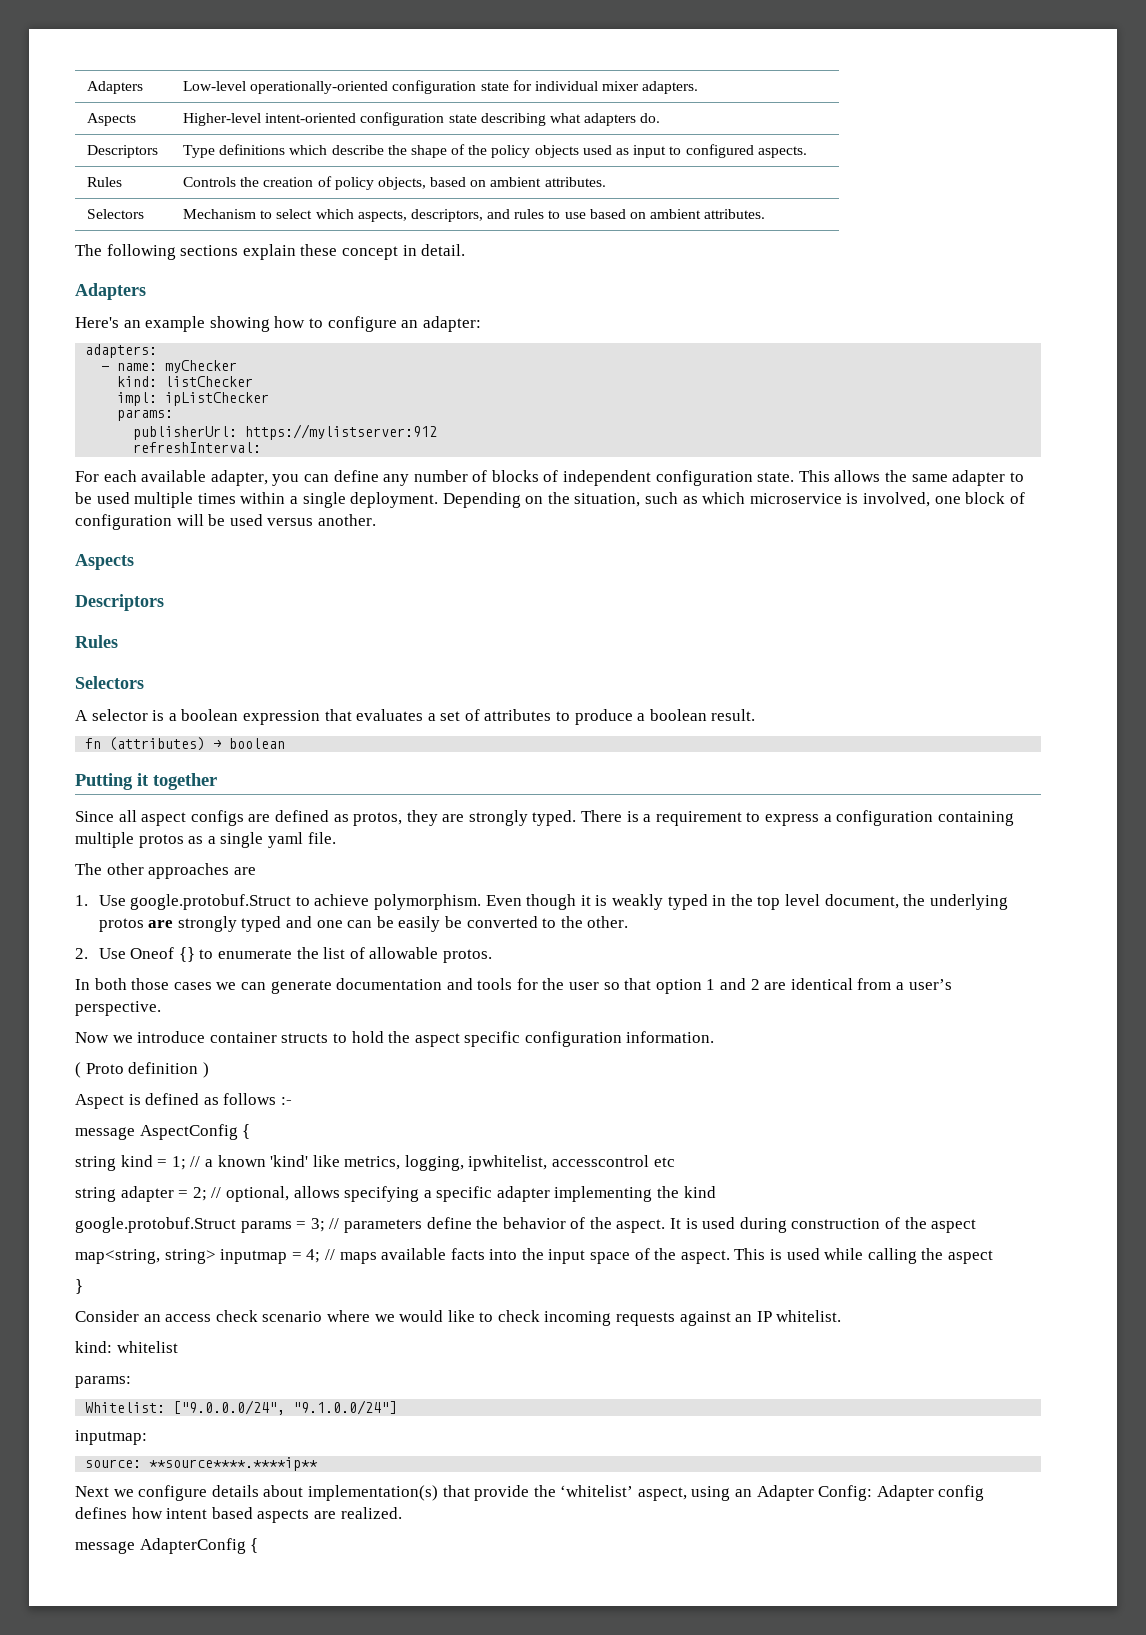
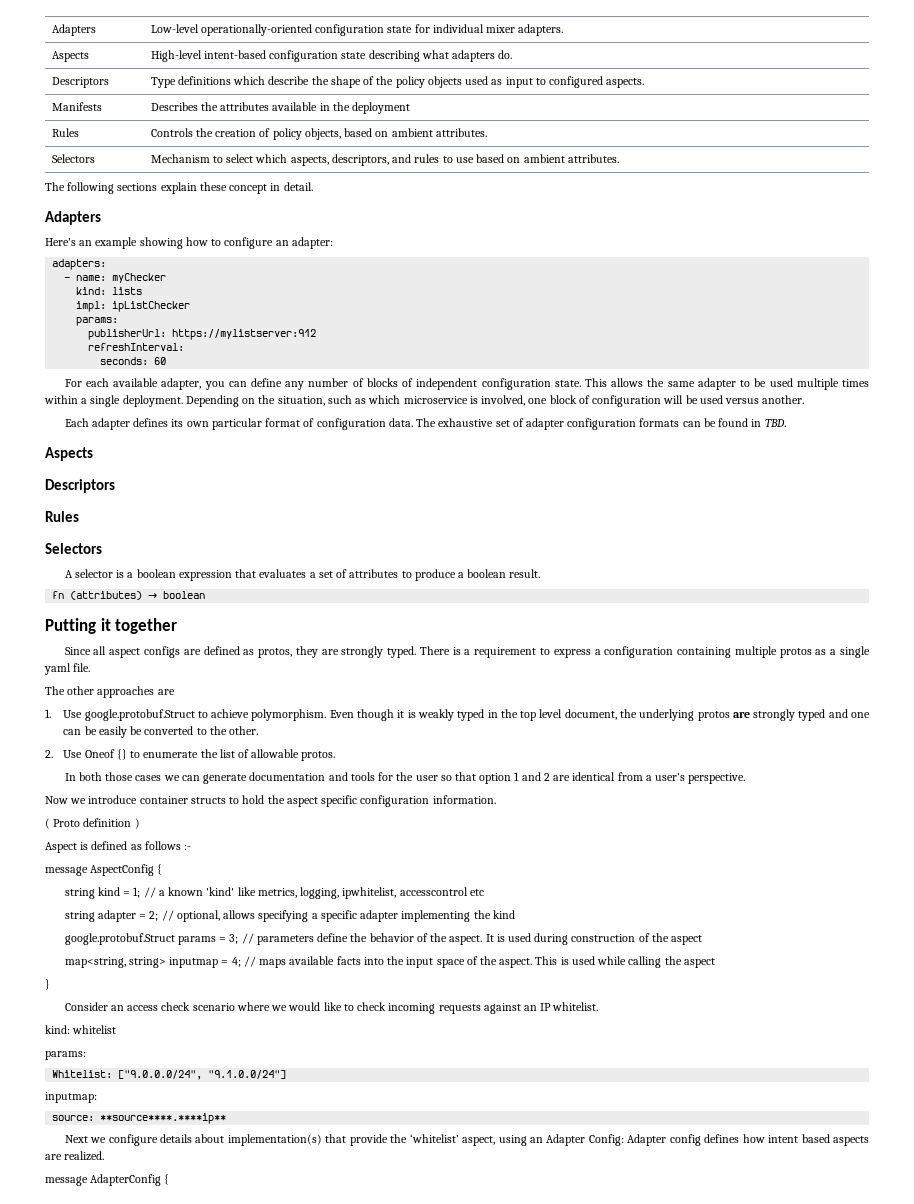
[183,113,357,126] Higher-level intent-oriented -> [150,50,267,62] High-level intent-based
(807, 152) none -> [51,102,102,111] [150,102,411,114] // Manifests | Describes the attributes available in the deployment
[165,376,254,387] listChecker -> [112,287,143,295] lists
(262, 447) none -> [100,357,167,365] // seconds: 60
(376, 520) none -> [64,418,786,430] // Each adapter defines its own particular format of configuration data. The exhaustive set of adapter configuration formats can be found in TBD.

